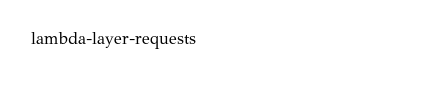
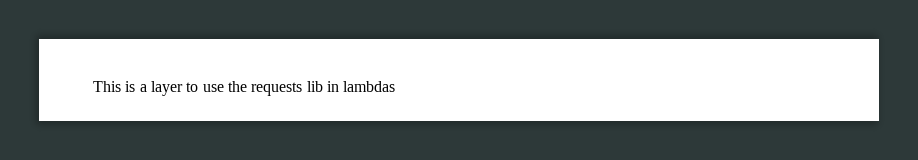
[31,32,196,49] lambda-layer-requests -> [93,81,396,96] This is a layer to use the requests lib in lambdas

